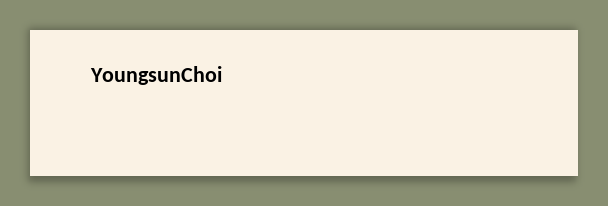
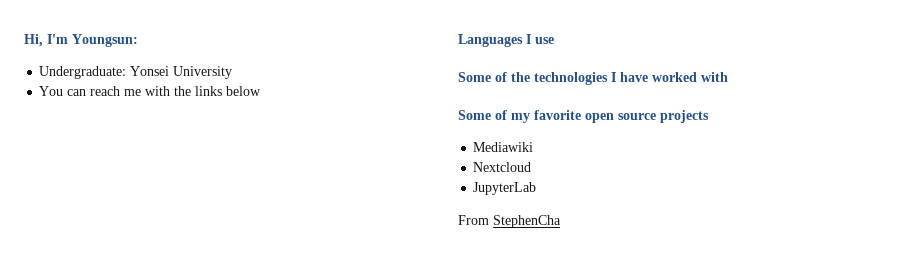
[90,66,222,85] YoungsunChoi -> [24,34,138,47] [39,66,233,79] [39,86,262,96] [458,34,554,47] [458,72,728,85] [458,110,709,123] [473,142,534,152] [473,162,532,172] [473,182,537,195] [458,215,561,228] Hi, I'm Youngsun: // Undergraduate: Yonsei University // You can reach me with the links below // Languages I use // Some of the technologies I have worked with // Some of my favorite open source projects // Mediawiki // Nextcloud // JupyterLab // From StephenCha

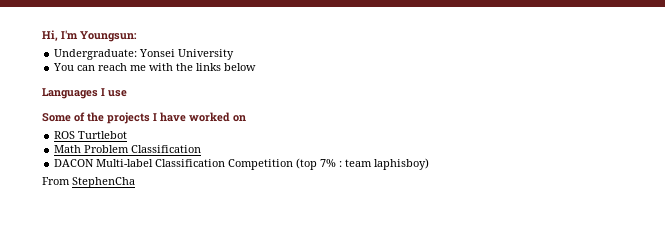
[534,72,608,85] technologies -> [107,112,150,124] projects
[701,72,728,82] [458,110,709,123] [473,142,534,152] [473,162,532,172] [473,182,537,195] with // Some of my favorite open source projects // Mediawiki // Nextcloud // JupyterLab -> [233,115,246,122] [54,131,128,139] [54,145,202,153] [54,158,430,170] on // ROS Turtlebot // Math Problem Classification // DACON Multi-label Classification Competition (top 7% : team laphisboy)

